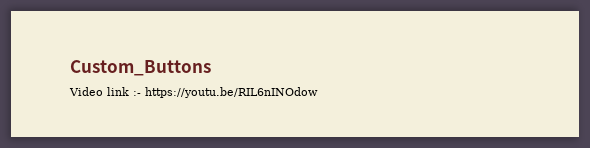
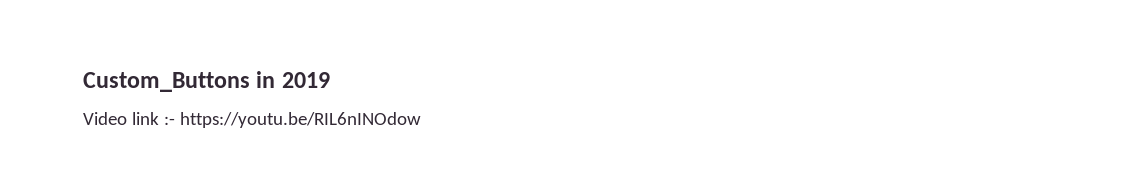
(211, 68) none -> [256,71,330,88] in 2019

